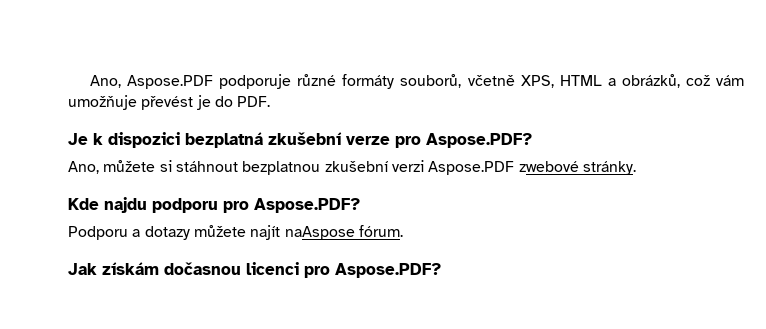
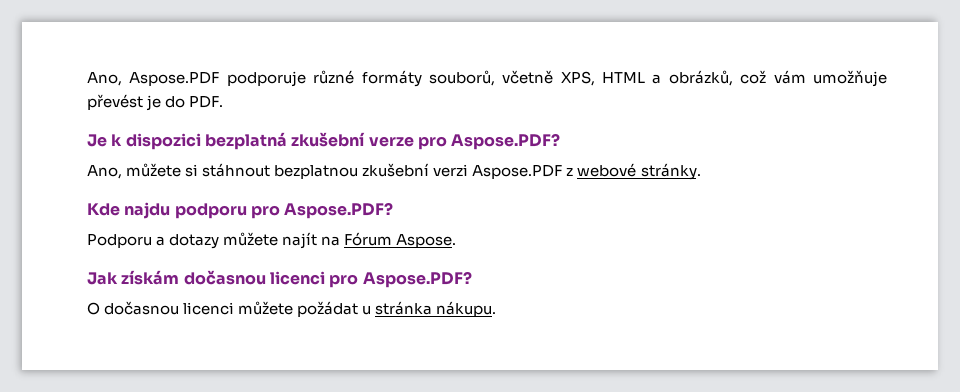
[518,161,579,172] zwebové -> [566,163,637,177] z webové
[284,225,403,240] naAspose fórum. -> [321,232,457,248] na Fórum Aspose.
(441, 270) none -> [87,301,497,317] // O dočasnou licenci můžete požádat u stránka nákupu.

